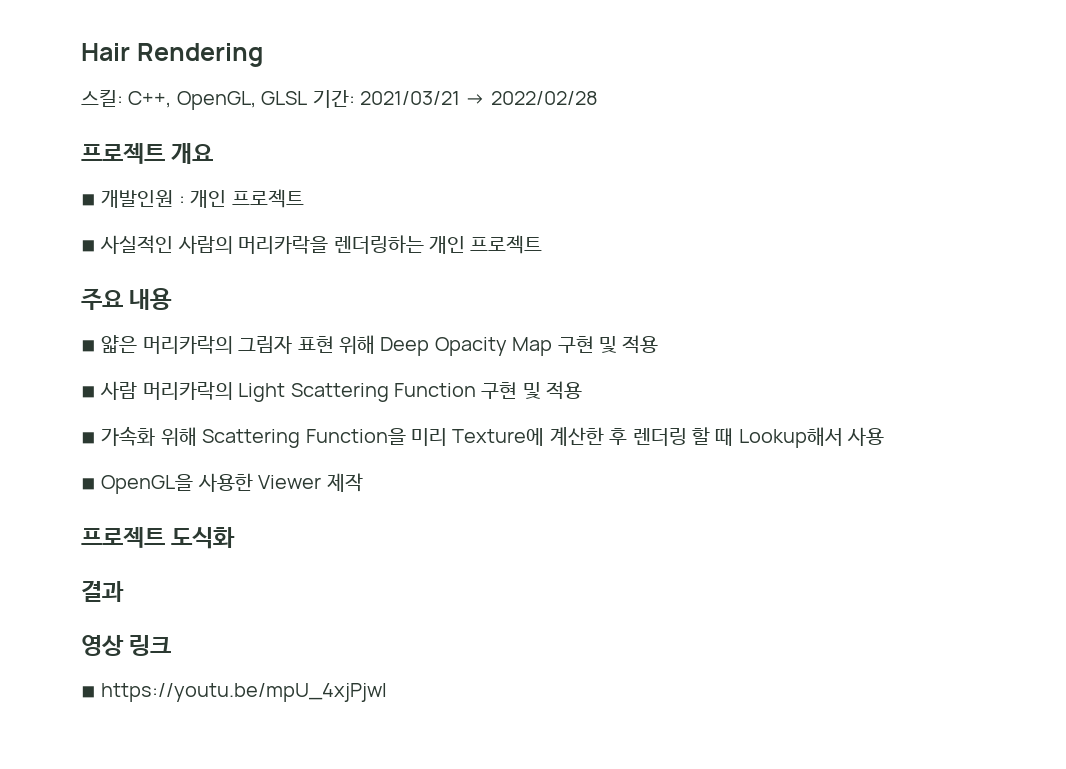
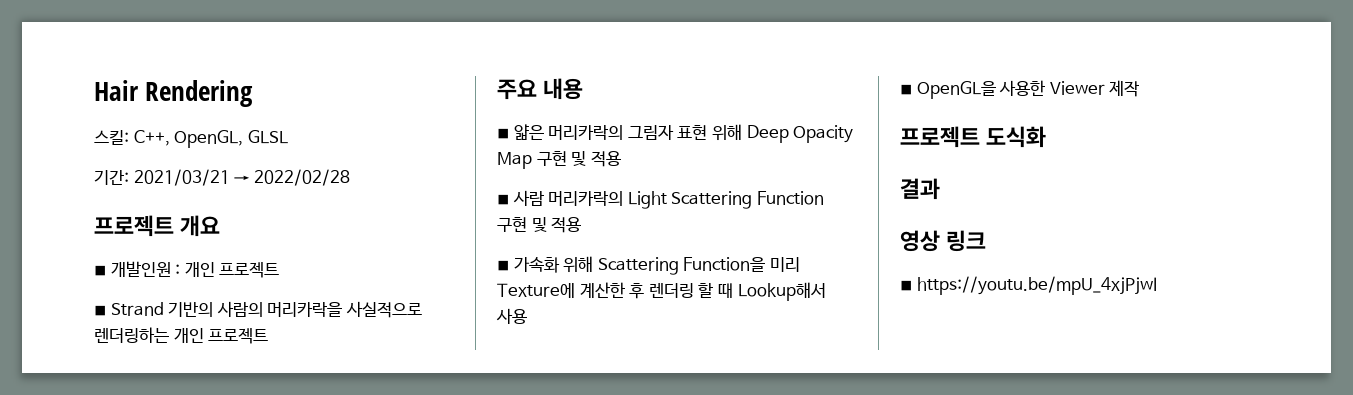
(308, 98) none -> (288, 137) //
[100,235,174,254] 사실적인 -> [110,302,214,317] Strand 기반의
(329, 245) none -> [345,301,422,318] 사실적으로

